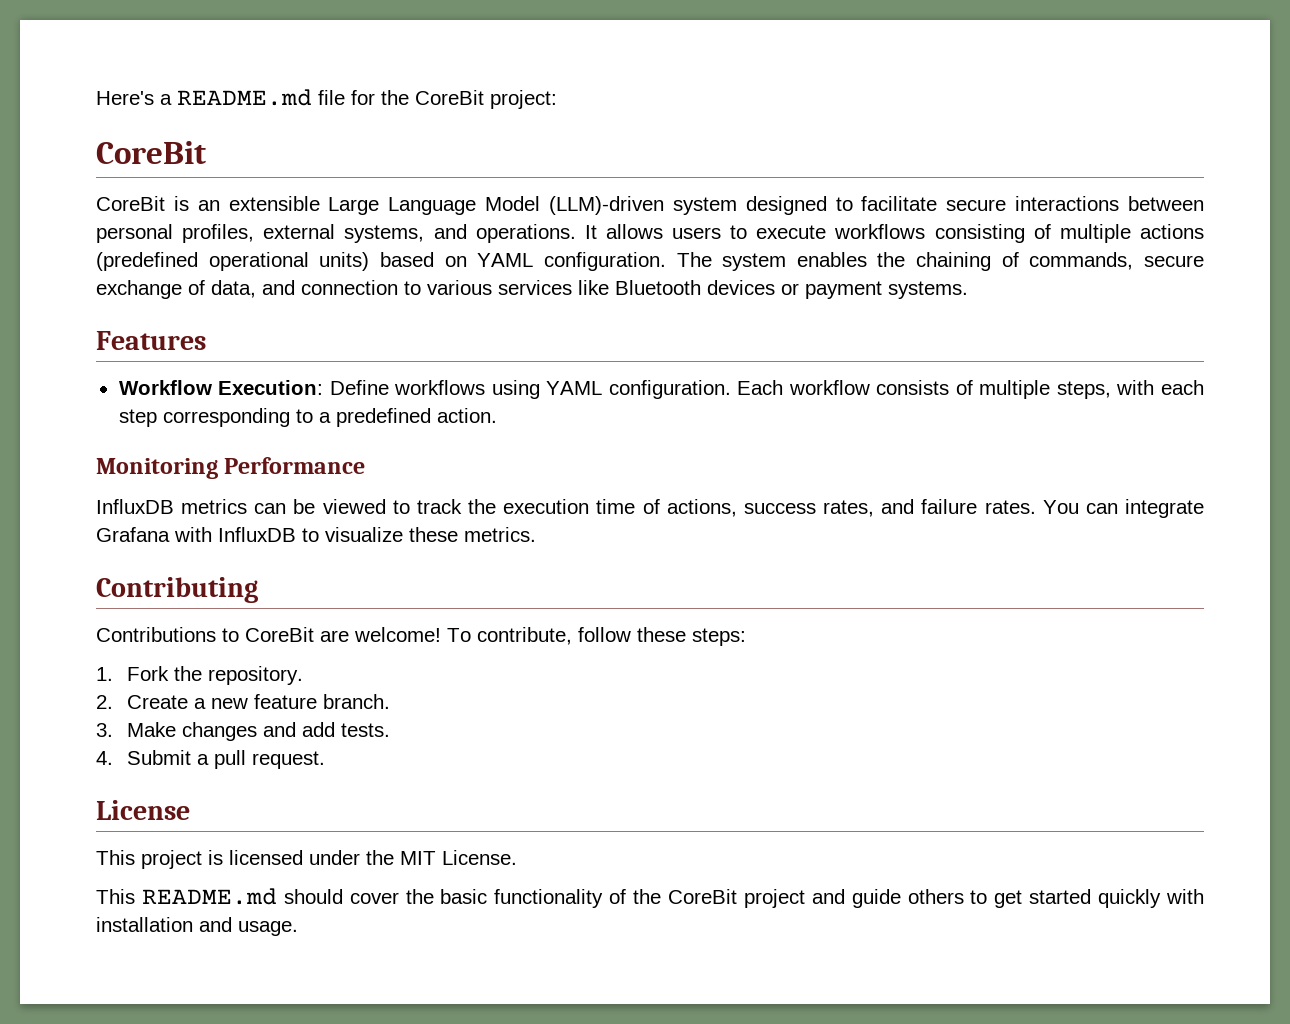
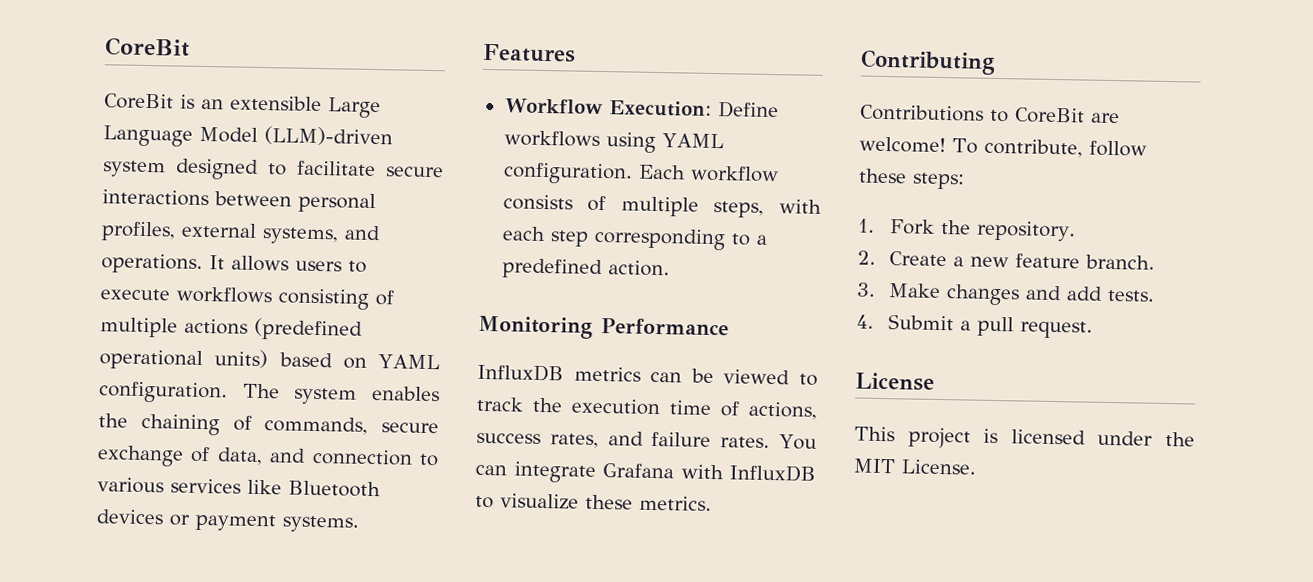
[96,89,557,109] Here's a README.md file for the CoreBit project: // -> (105, 47) none
[96,888,1205,908] [96,917,298,936] // This README.md should cover the basic functionality of the CoreBit project and guide others to get started quickly with installation and usage. -> (977, 467) none

